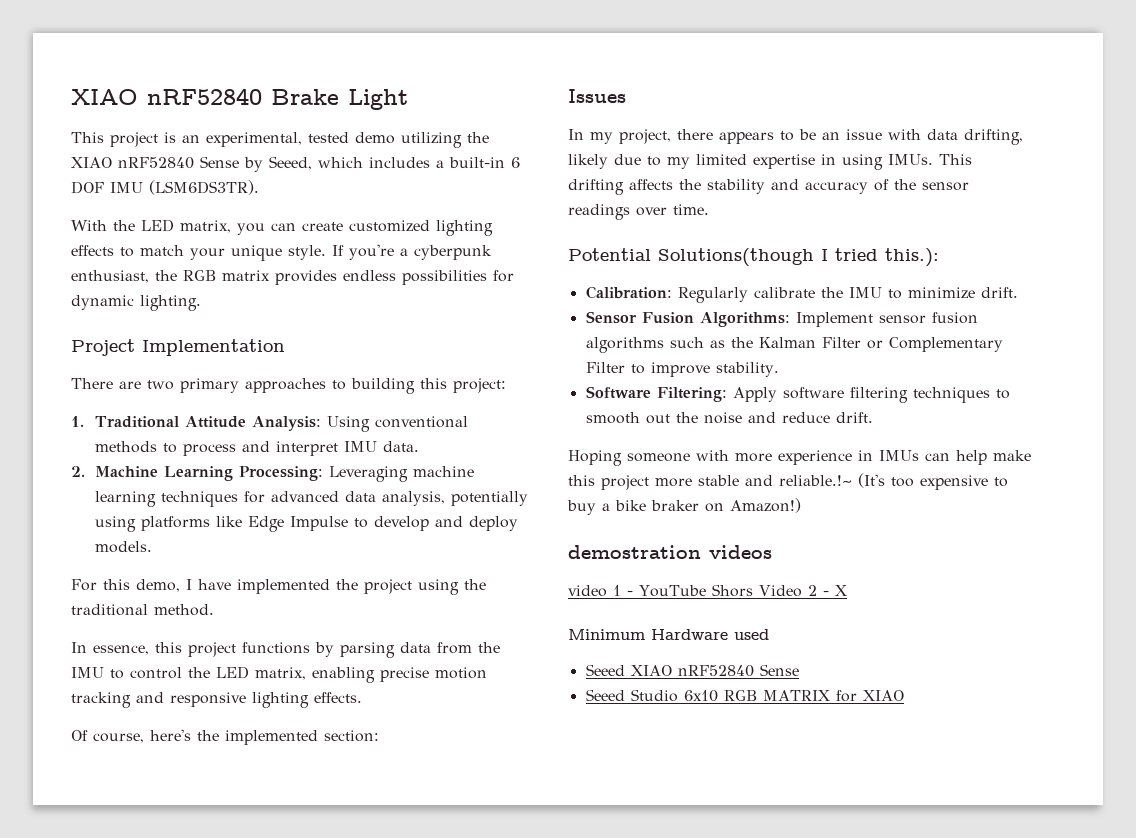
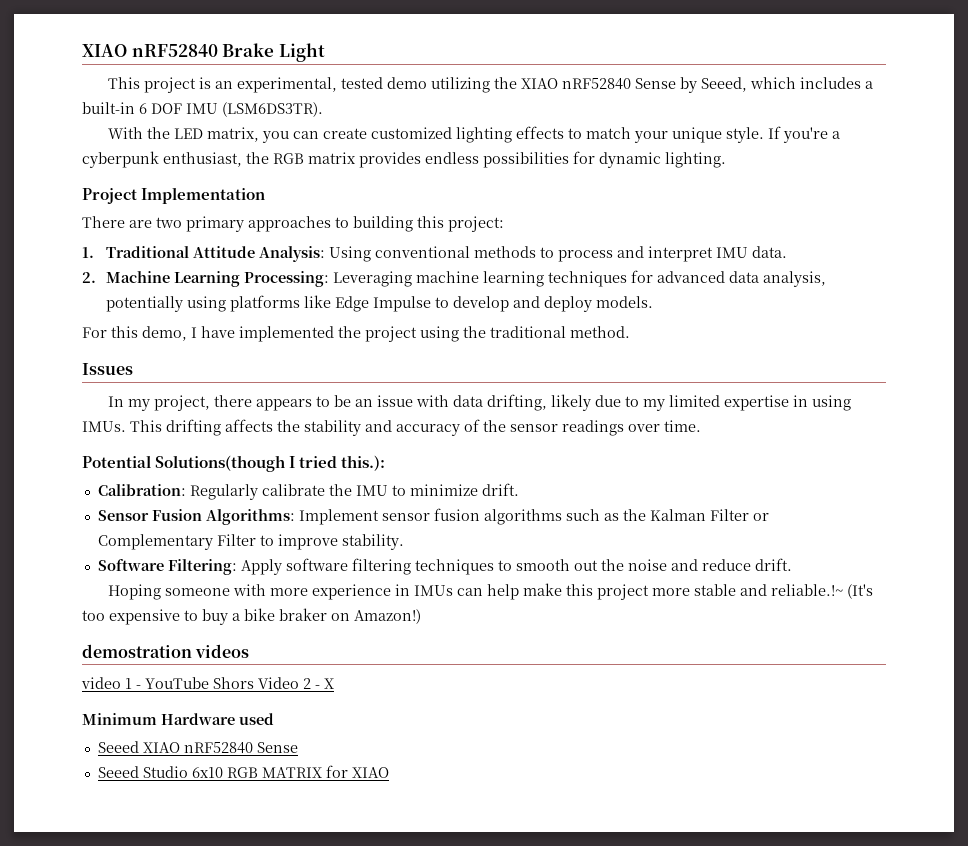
[71,642,500,658] [71,666,487,683] [71,692,362,708] [71,729,379,745] // In essence, this project functions by parsing data from the IMU to control the LED matrix, enabling precise motion tracking and responsive lighting effects. // Of course, here's the implemented section: -> (630, 332) none

